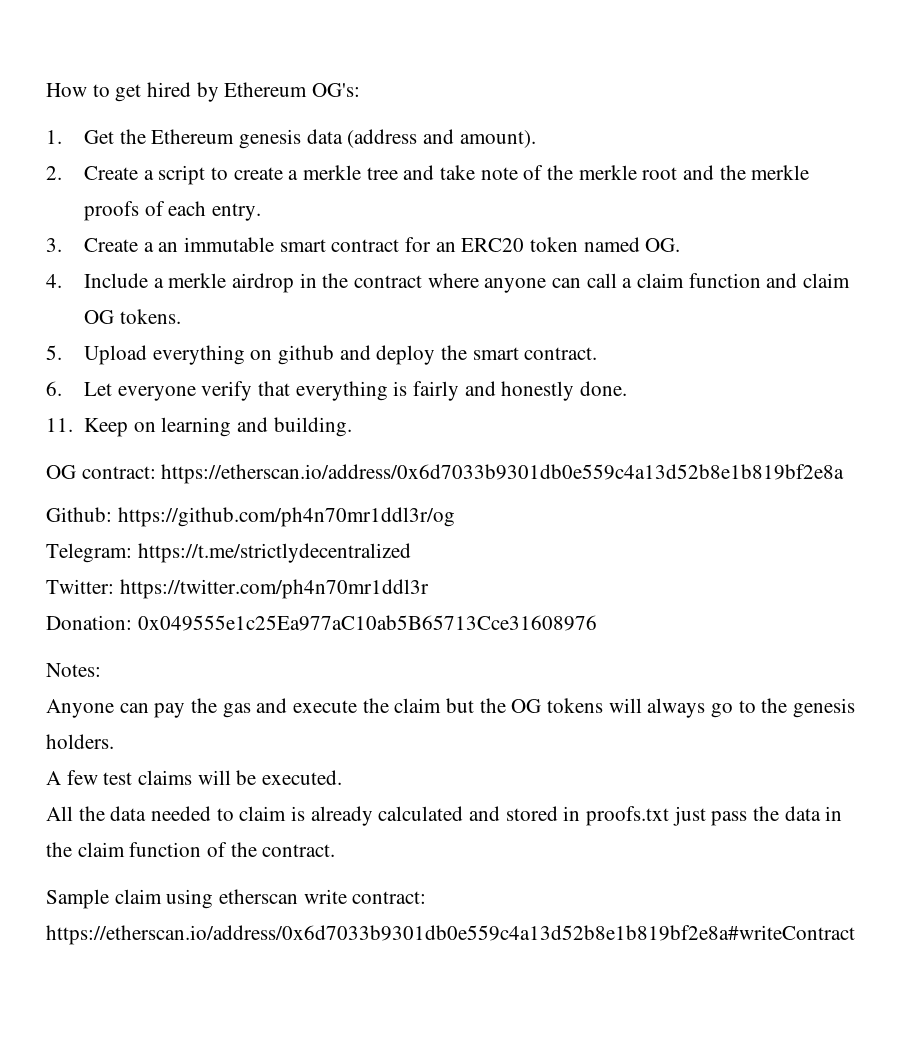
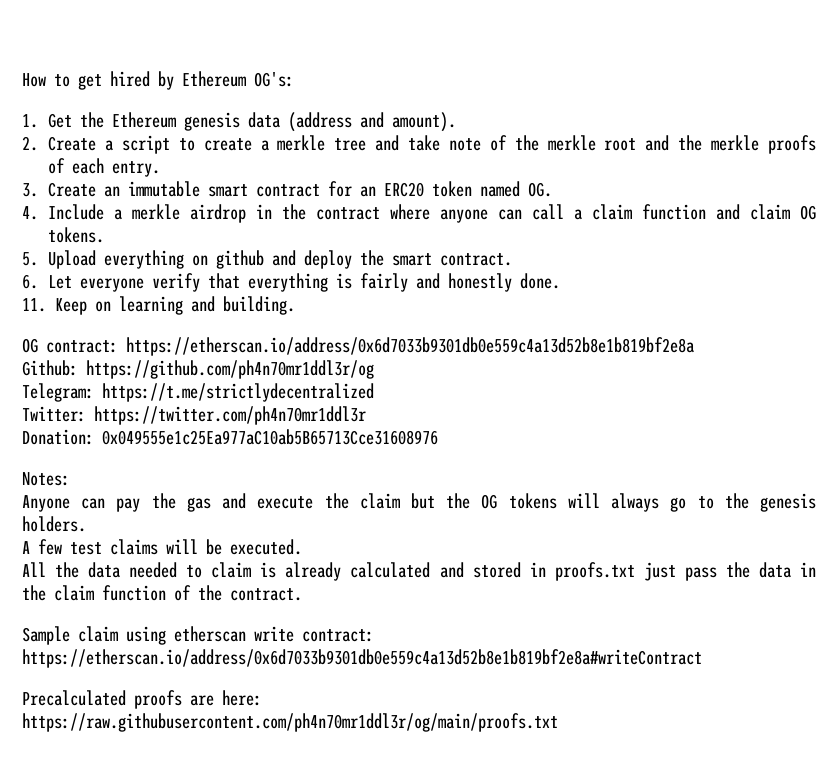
[143,242,154,252] a -> (97, 189) none
(855, 935) none -> [22,690,262,709] [22,713,558,732] // Precalculated proofs are here: // https://raw.githubusercontent.com/ph4n70mr1ddl3r/og/main/proofs.txt

